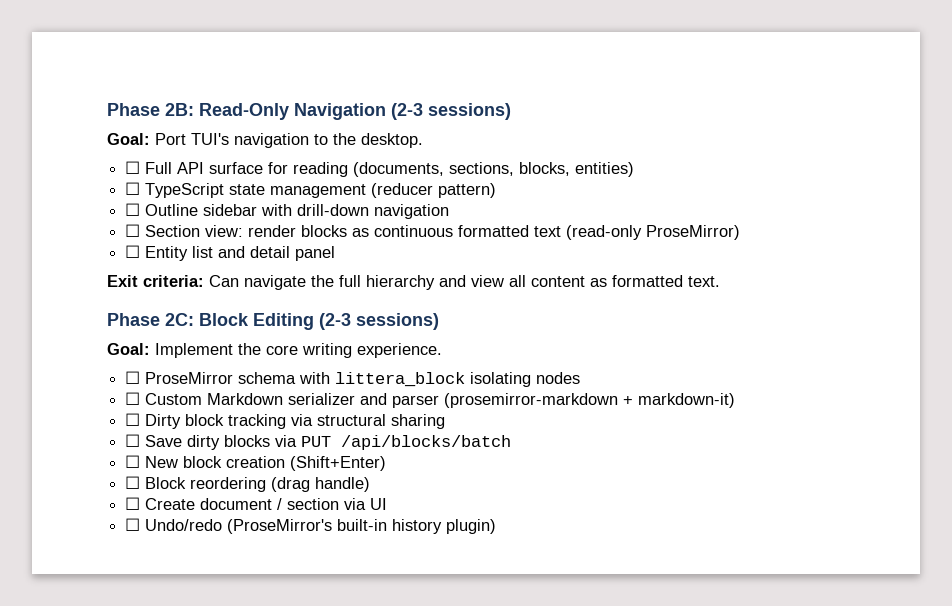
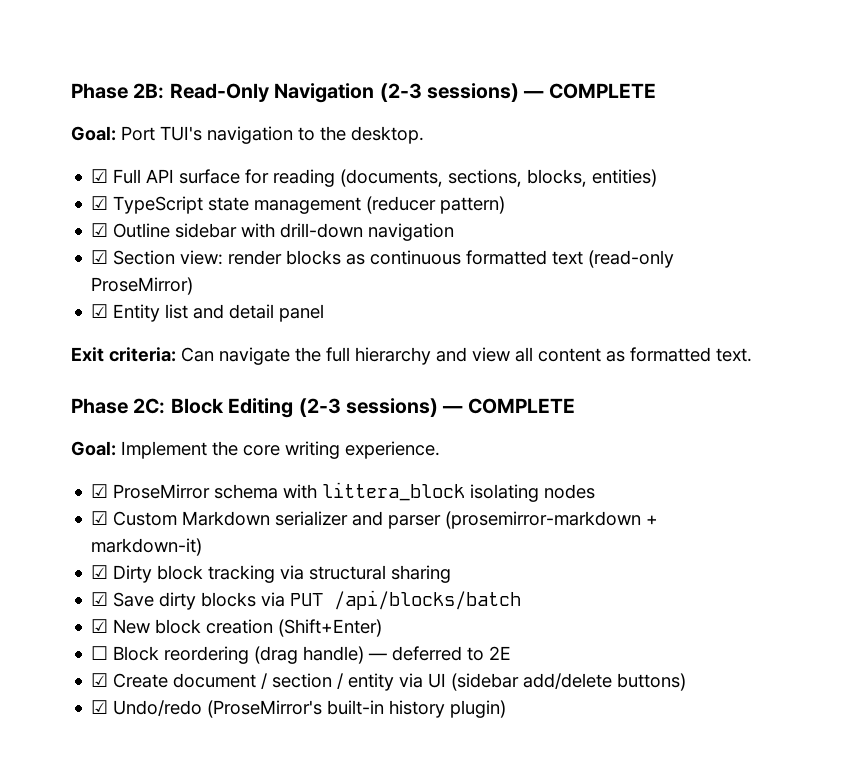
(511, 111) none -> [523,83,656,99] — COMPLETE
[125,161,141,174] ☐ -> [91,169,109,183] ☑
[125,182,141,195] ☐ -> [91,196,109,210] ☑
[125,203,141,216] ☐ -> [91,223,109,237] ☑
[125,224,141,237] ☐ -> [91,250,109,264] ☑
[125,245,141,258] ☐ -> [91,304,109,318] ☑
(439, 321) none -> [442,398,575,414] — COMPLETE
[125,371,141,384] ☐ -> [91,484,109,498] ☑
[125,392,141,405] ☐ -> [91,511,109,525] ☑
[125,413,141,426] ☐ -> [91,565,109,579] ☑
[125,434,141,447] ☐ -> [91,592,109,606] ☑
[125,455,141,468] ☐ -> [91,619,109,633] ☑
[125,497,141,510] // ☐ -> [368,646,512,661] [91,673,109,687] — deferred to 2E // ☑
(340, 504) none -> [337,673,395,691] / entity
[125,518,141,531] // ☐ -> [451,673,687,691] [91,700,109,714] (sidebar add/delete buttons) // ☑

